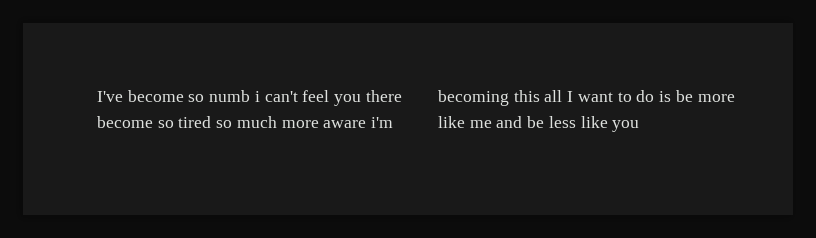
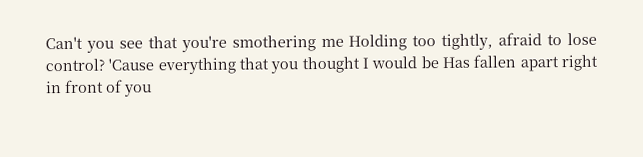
[97,90,402,106] [97,116,394,128] [438,90,735,106] [438,116,608,128] I've become so numb i can't feel you there become so tired so much more aware i'm becoming this all I want to do is be more like me and be less like -> [45,32,598,53] [45,54,598,75] [46,79,123,94] Can't you see that you're smothering me Holding too tightly, afraid to lose control? 'Cause everything that you thought I would be Has fallen apart right in front of

